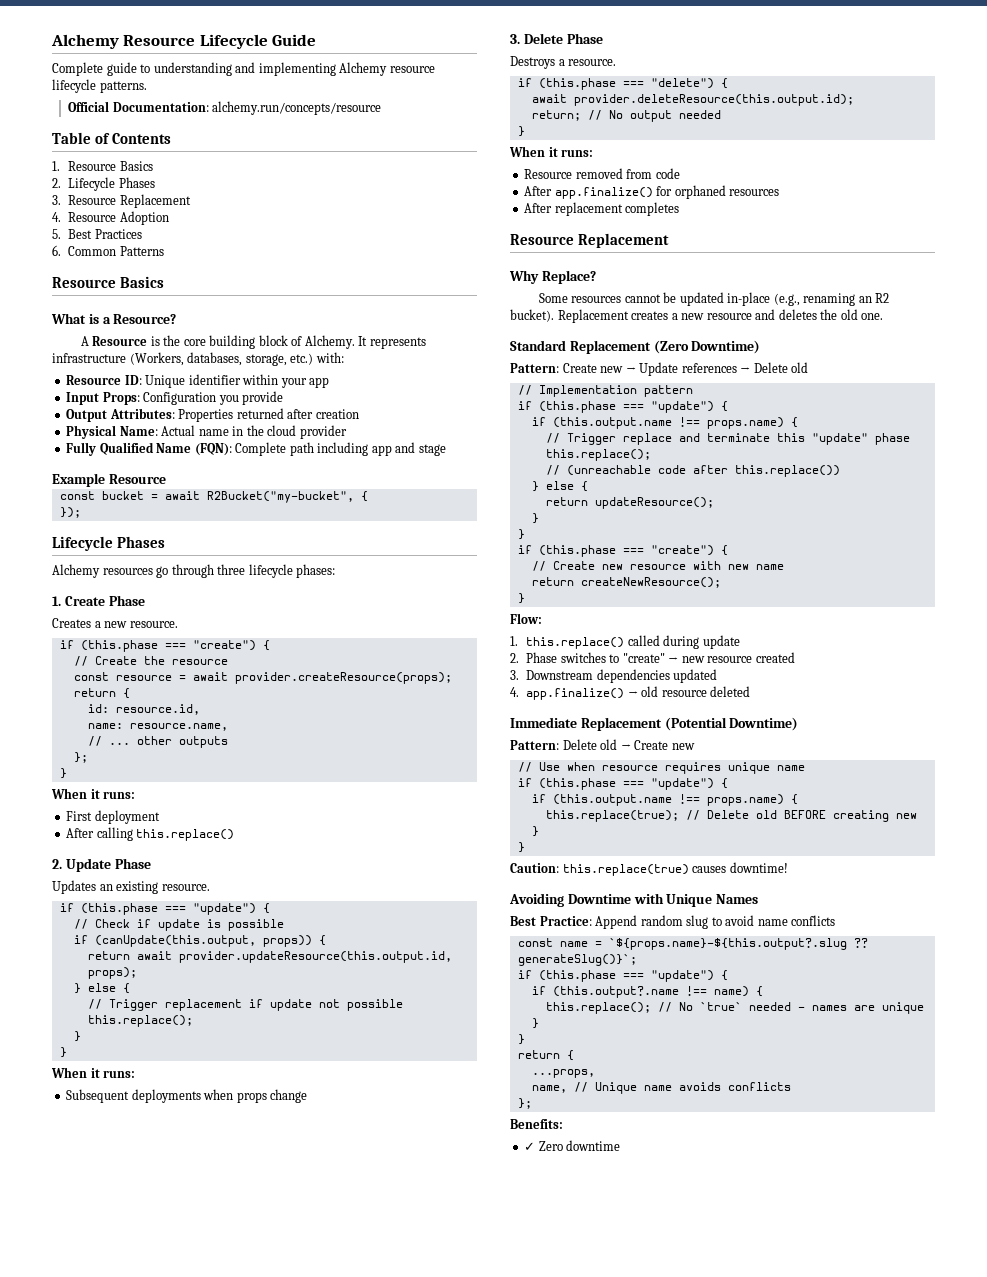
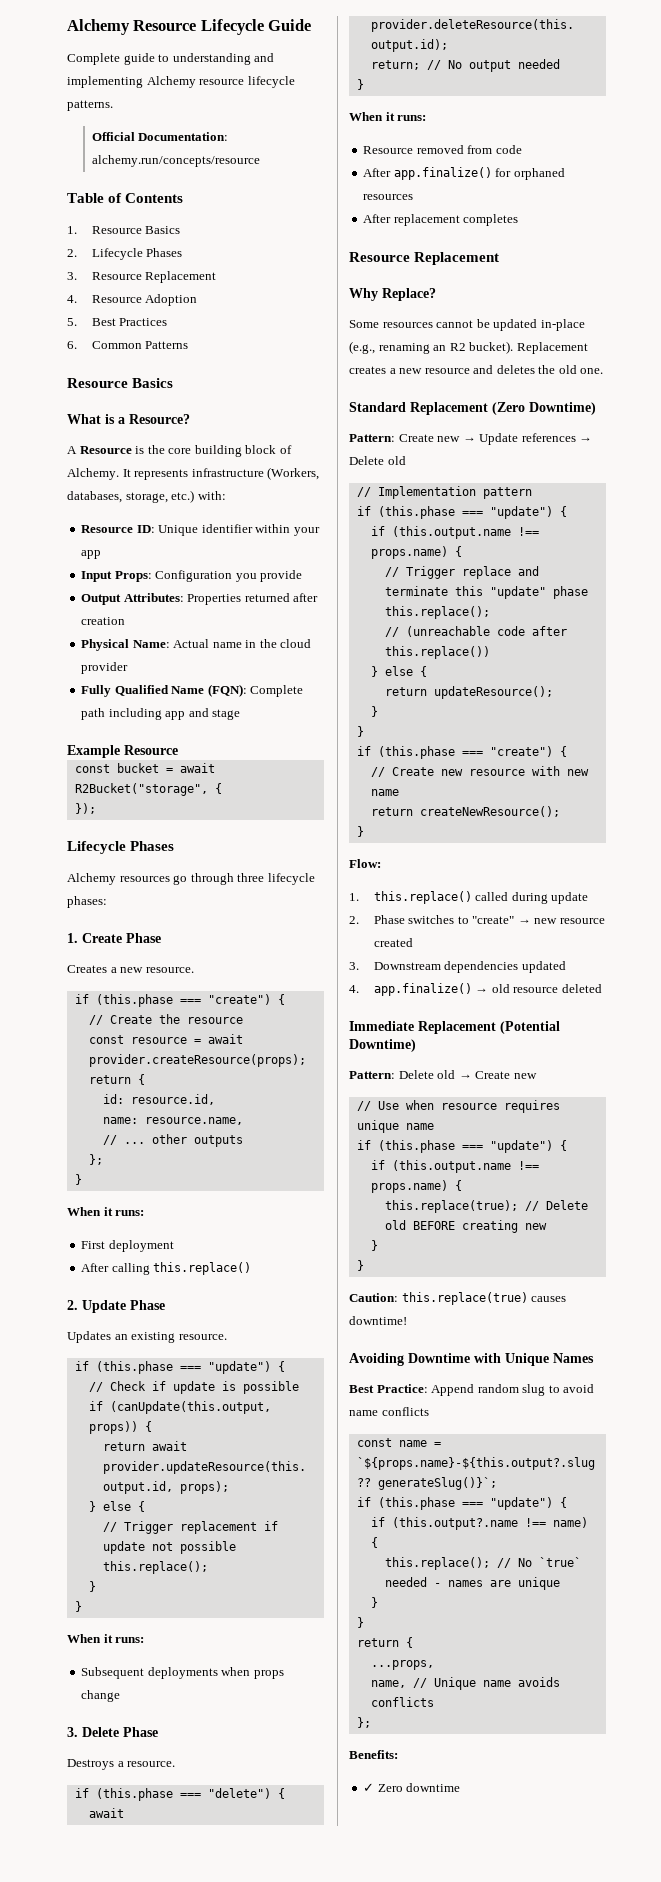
[206,491,354,503] R2Bucket("my-bucket", -> [74,783,208,796] R2Bucket("storage",

